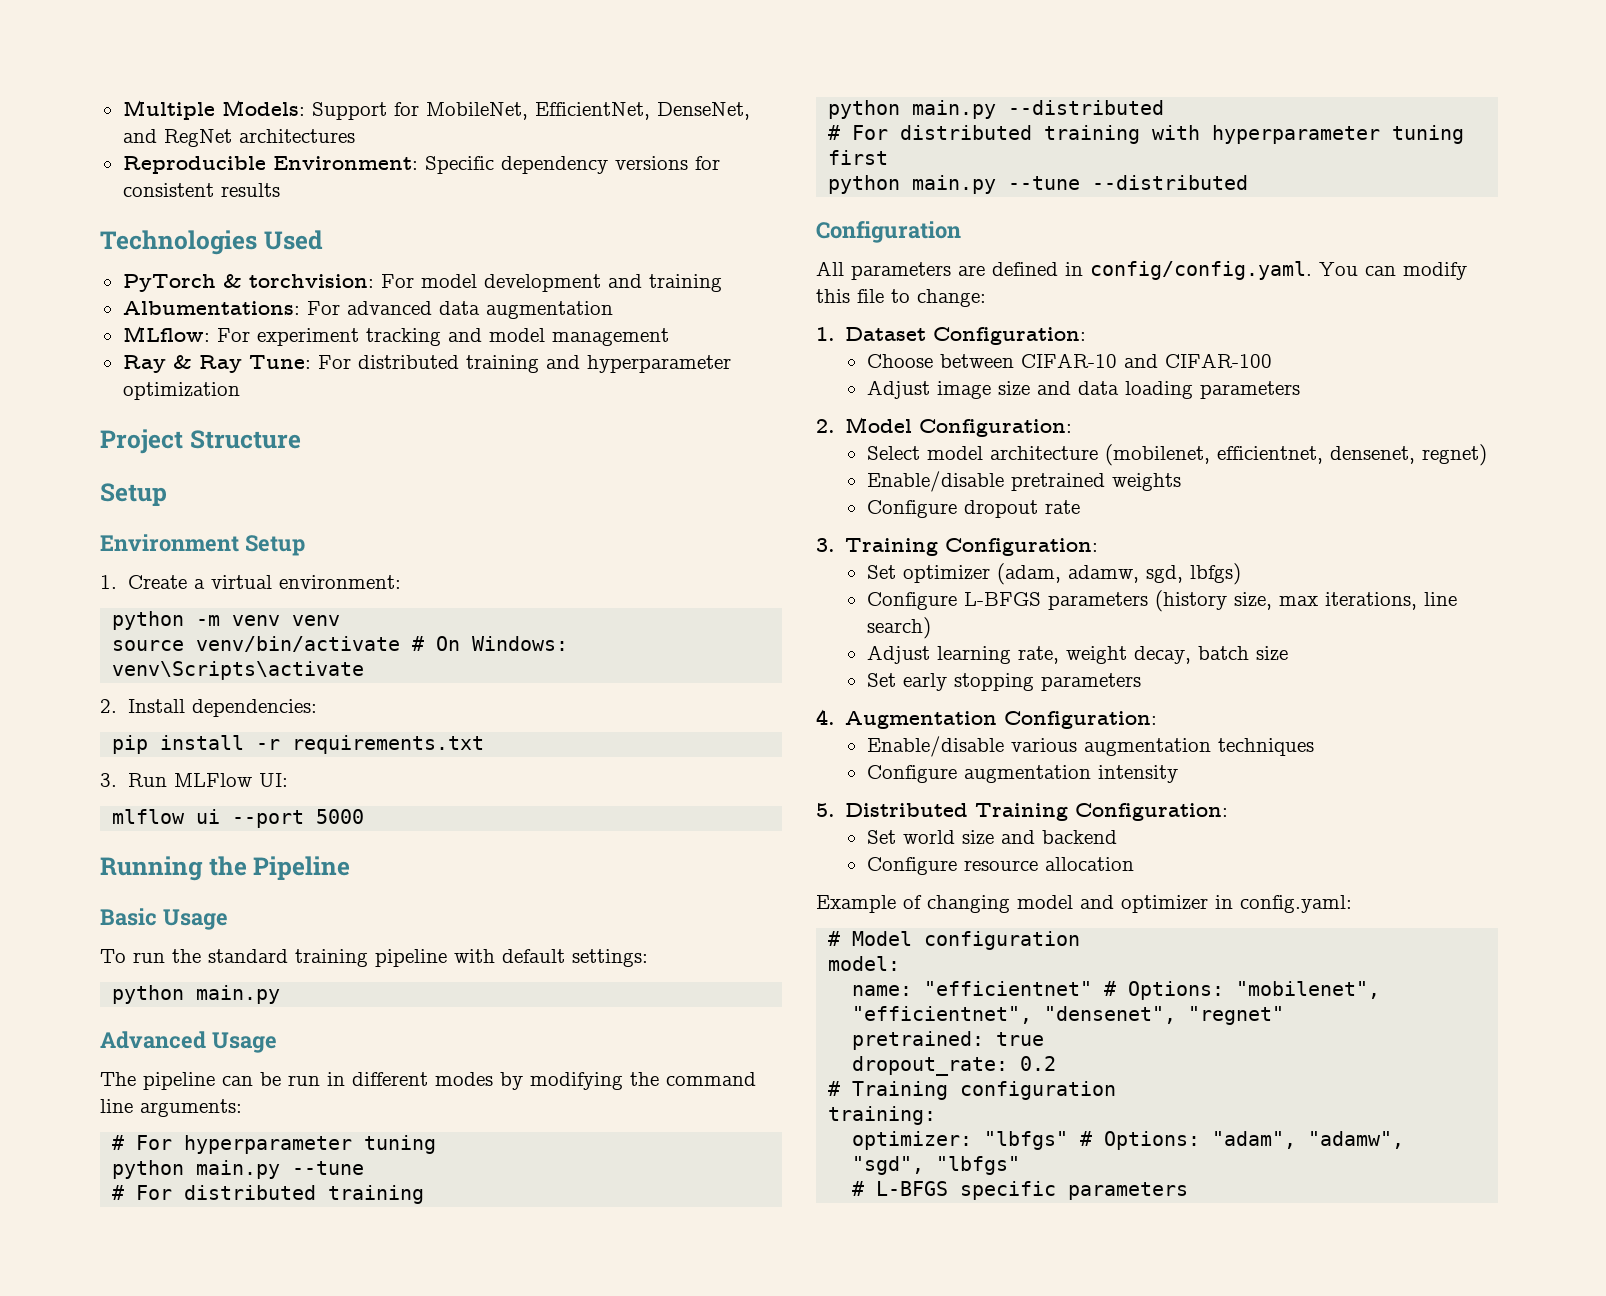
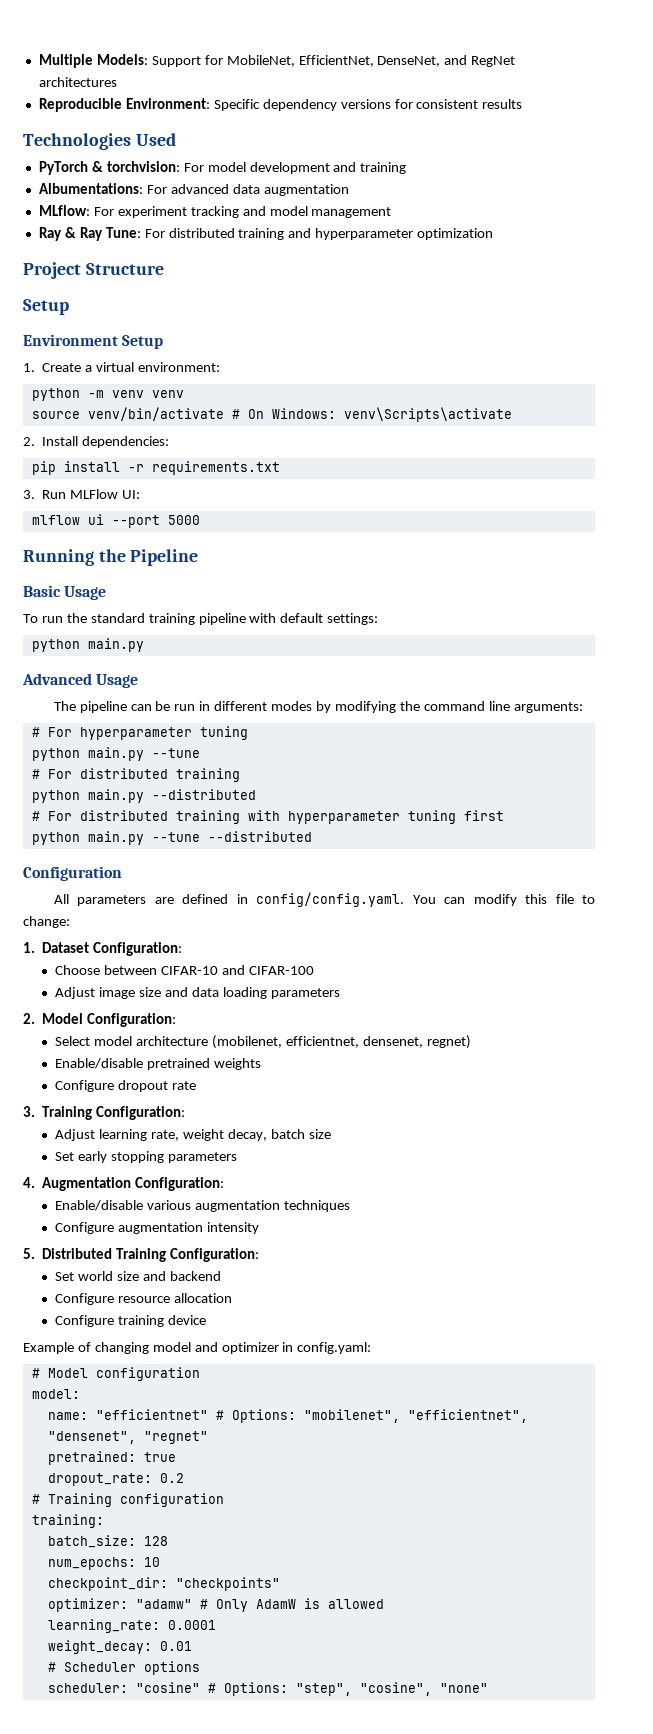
[866,563,1241,585] [866,590,1457,612] [866,617,931,639] // Set optimizer (adam, adamw, sgd, lbfgs) // Configure L-BFGS parameters (history size, max iterations, line search) -> (186, 1113) none
(1134, 864) none -> [55,1315,206,1327] // Configure training device
[852,1131,1405,1150] [852,1156,1021,1175] [852,1181,1189,1200] optimizer: "lbfgs" # Options: "adam", "adamw", "sgd", "lbfgs" // # L-BFGS specific parameters -> [47,1535,168,1548] [47,1557,160,1570] [47,1577,280,1591] [47,1598,384,1612] [47,1619,216,1633] [47,1640,192,1654] [47,1661,200,1675] [47,1682,488,1696] batch_size: 128 // num_epochs: 10 // checkpoint_dir: "checkpoints" // optimizer: "adamw" # Only AdamW is allowed // learning_rate: 0.0001 // weight_decay: 0.01 // # Scheduler options // scheduler: "cosine" # Options: "step", "cosine", "none"

